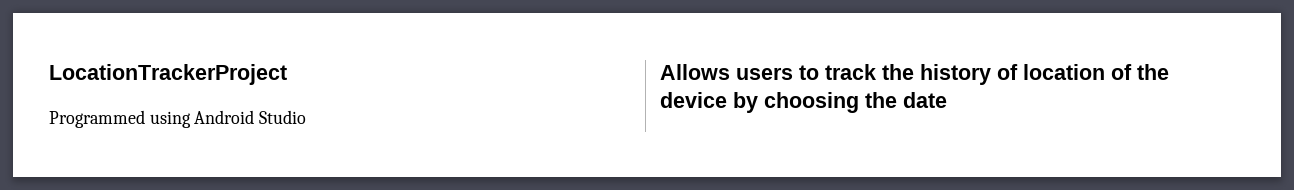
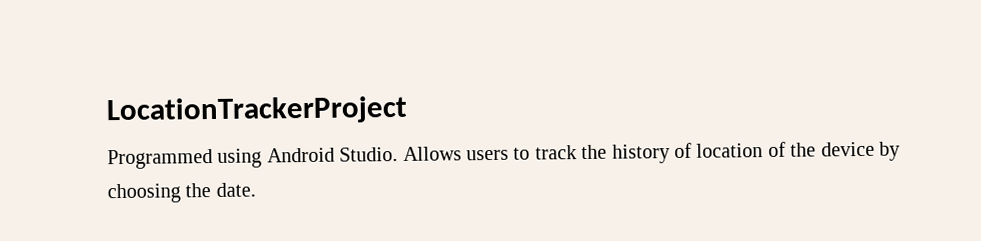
[259,110,307,124] Studio // -> [339,146,399,162] Studio.
[903,92,947,108] date -> [215,182,256,197] date.

